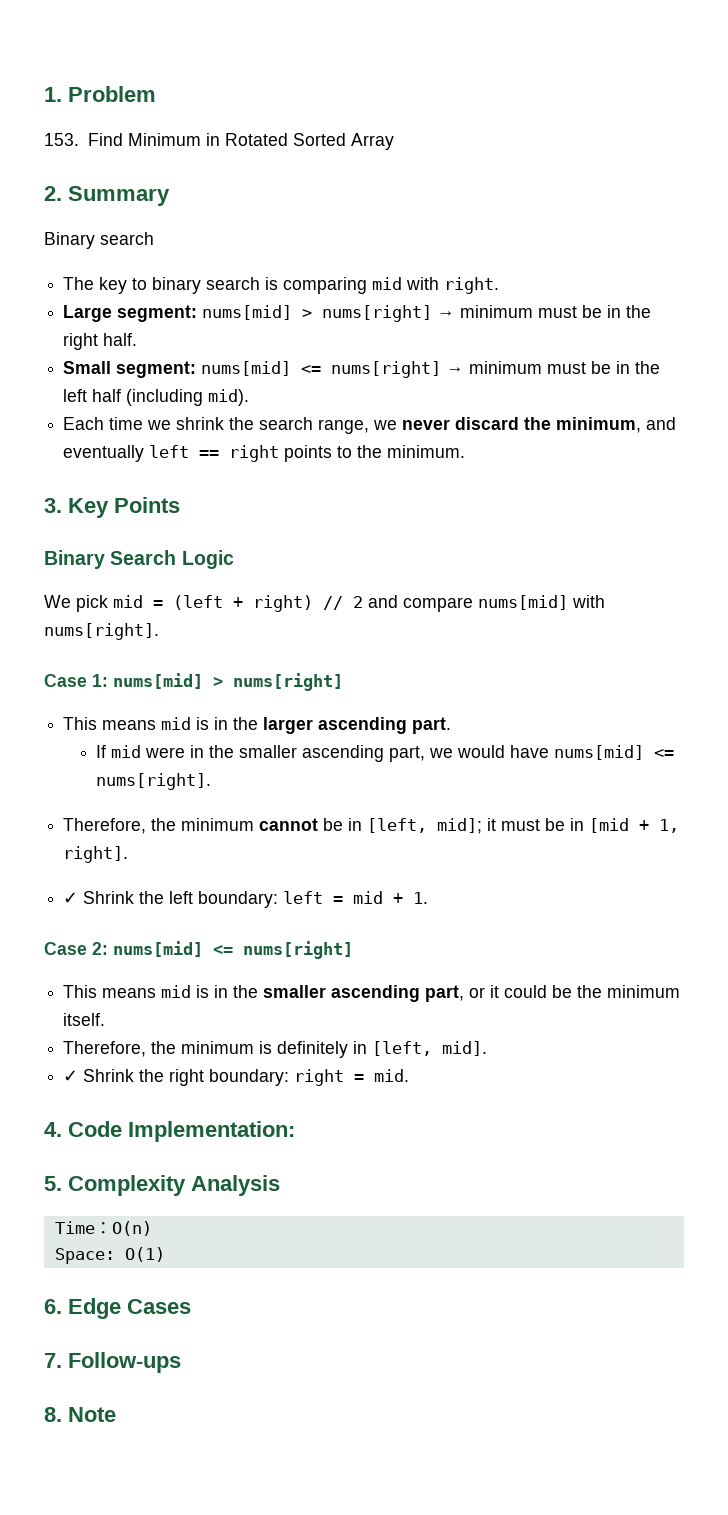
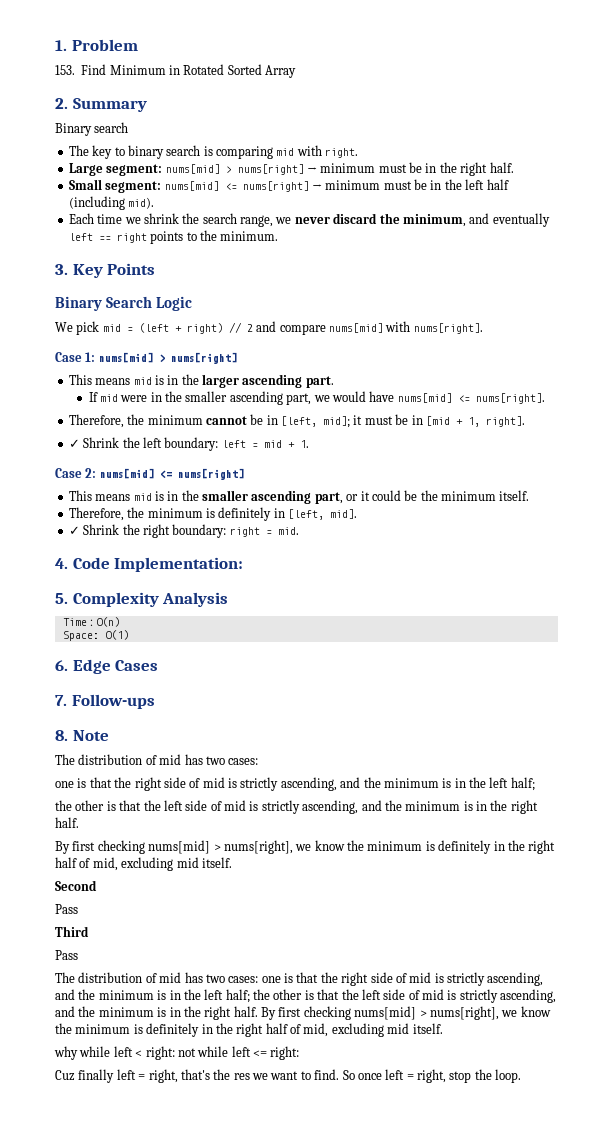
(116, 1414) none -> [55,754,259,765] [55,777,535,791] [55,800,538,814] [55,817,79,828] [55,840,556,854] [55,857,232,871] [55,880,97,891] [55,904,78,914] [55,926,89,937] [55,950,78,960] [55,972,544,986] [55,989,557,1003] [55,1006,551,1020] [55,1023,443,1037] [54,1046,300,1060] [55,1069,522,1083] // The distribution of mid has two cases: // one is that the right side of mid is strictly ascending, and the minimum is in the left half; // the other is that the left side of mid is strictly ascending, and the minimum is in the right half. // By first checking nums[mid] > nums[right], we know the minimum is definitely in the right half of mid, excluding mid itself. // Second // Pass // Third // Pass // The distribution of mid has two cases: one is that the right side of mid is strictly ascending, and the minimum is in the left half; the other is that the left side of mid is strictly ascending, and the minimum is in the right half. By first checking nums[mid] > nums[right], we know the minimum is definitely in the right half of mid, excluding mid itself. // why while left < right: not while left <= right: // Cuz finally left = right, that's the res we want to find. So once left = right, stop the loop.

